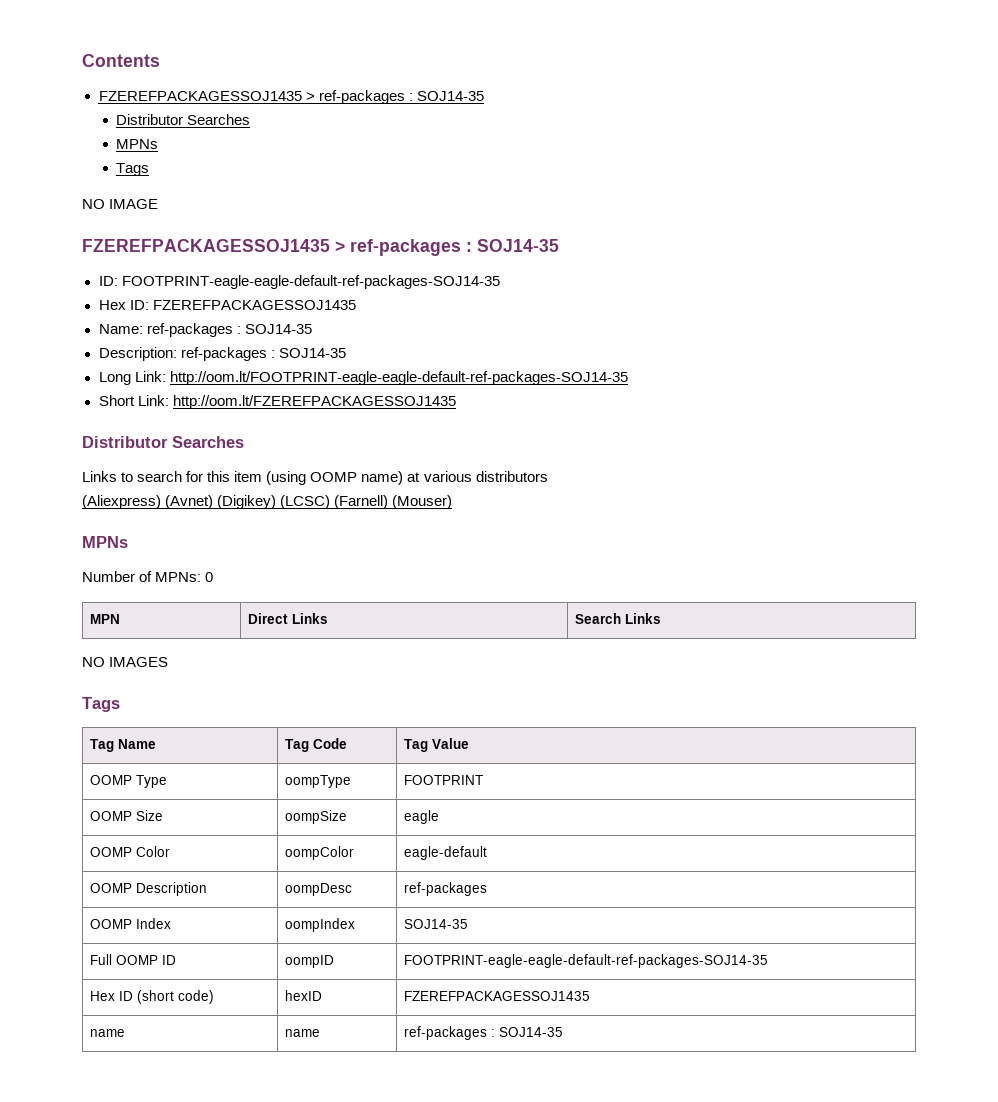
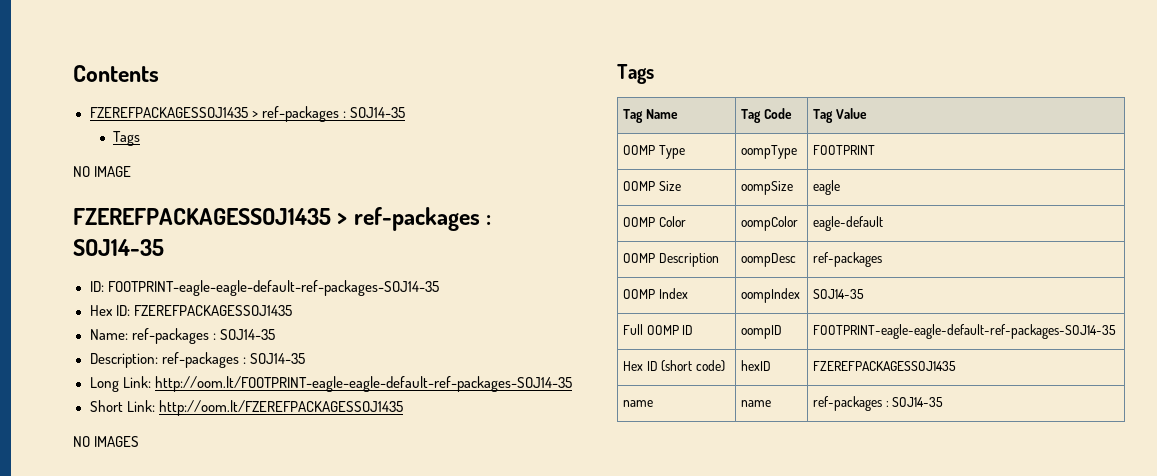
[116,114,251,125] [116,139,159,149] // Distributor Searches // MPNs -> (405, 112) none
[82,436,244,448] [82,471,548,485] [82,495,453,509] [82,536,128,548] [82,571,214,582] [90,614,121,624] [248,613,329,624] [575,613,662,624] // Distributor Searches // Links to search for this item (using OOMP name) at various distributors // (Aliexpress) (Avnet) (Digikey) (LCSC) (Farnell) (Mouser) // MPNs // Number of MPNs: 0 // MPN | Direct Links | Search Links -> (403, 408) none

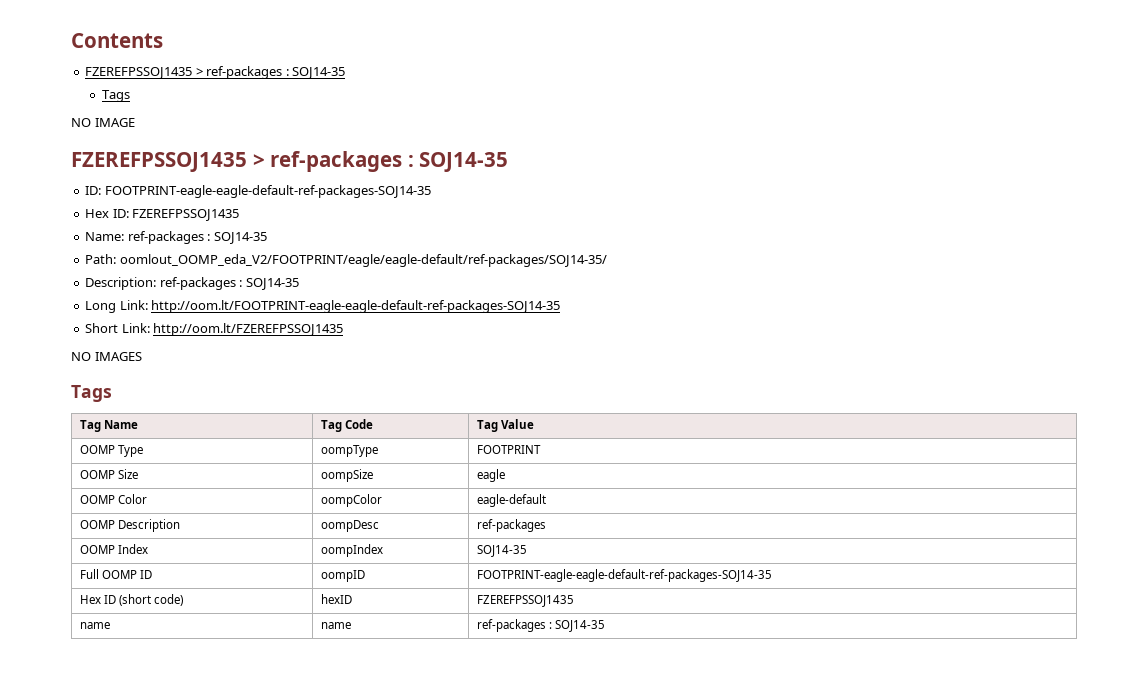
[89,107,248,118] FZEREFPACKAGESSOJ1435 -> [85,67,193,79] FZEREFPSSOJ1435
[73,208,331,225] FZEREFPACKAGESSOJ1435 -> [71,152,247,172] FZEREFPSSOJ1435
[133,305,292,316] FZEREFPACKAGESSOJ1435 -> [132,209,240,221] FZEREFPSSOJ1435
(275, 334) none -> [85,254,607,267] // Path: oomlout_OOMP_eda_V2/FOOTPRINT/eagle/eagle-default/ref-packages/SOJ14-35/
[158,400,403,416] http://oom.lt/FZEREFPACKAGESSOJ1435 -> [153,323,344,336] http://oom.lt/FZEREFPSSOJ1435
[813,361,957,371] FZEREFPACKAGESSOJ1435 -> [476,595,574,607] FZEREFPSSOJ1435

